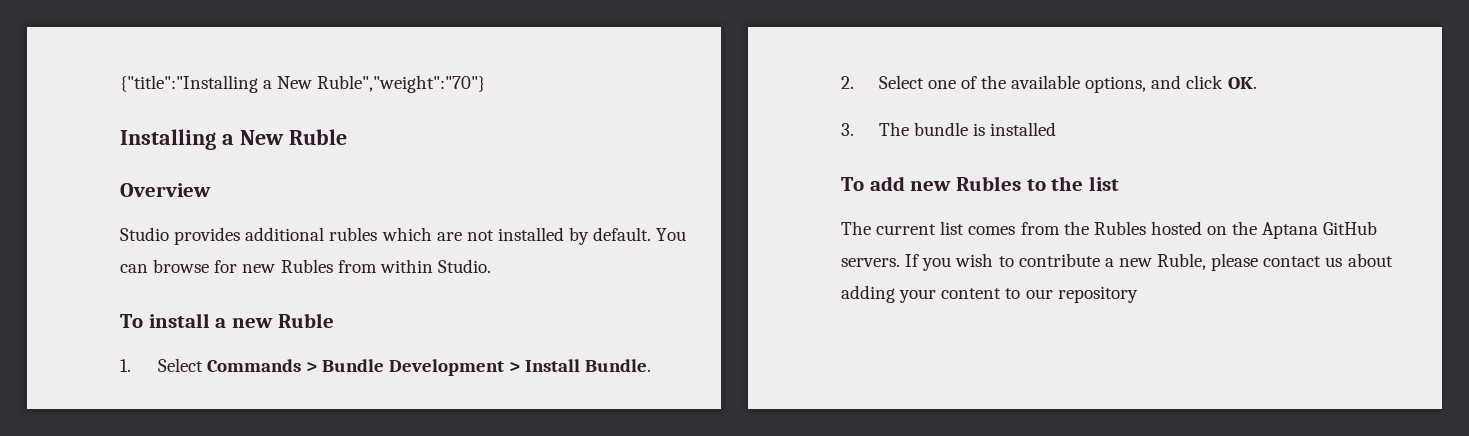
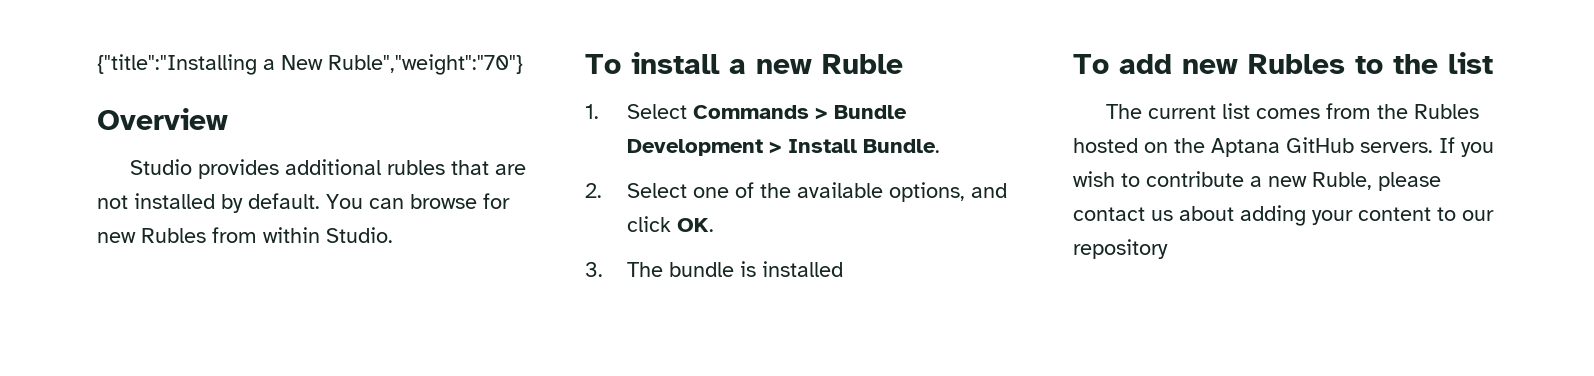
[120,129,347,150] // Installing a New Ruble -> (523, 64) none
[381,227,432,241] which -> [450,160,489,175] that

